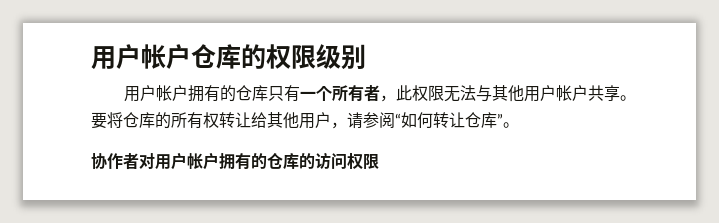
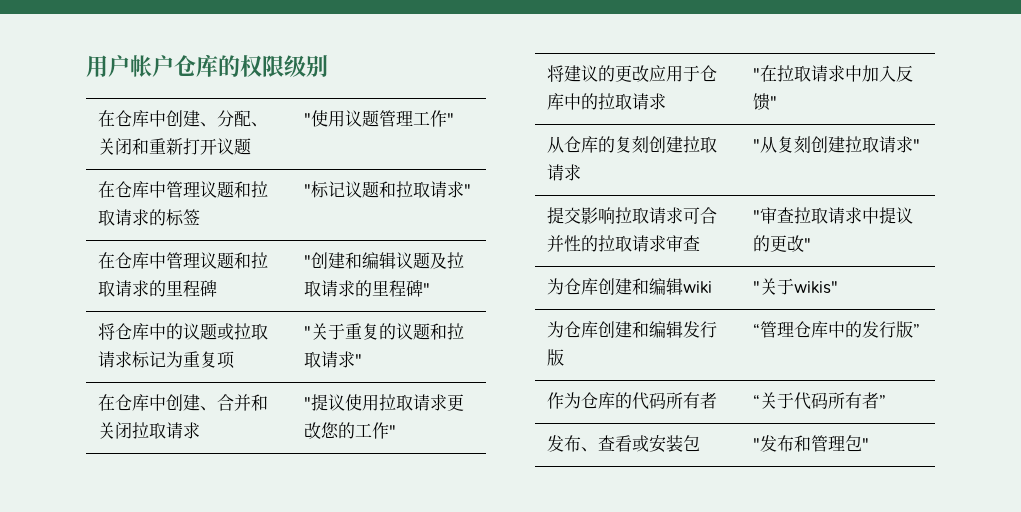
[124,85,637,102] [91,112,519,129] [91,152,379,170] // 用户帐户拥有的仓库只有一个所有者，此权限无法与其他用户帐户共享。要将仓库的所有权转让给其他用户，请参阅“如何转让仓库”。 // 协作者对用户帐户拥有的仓库的访问权限 -> [98,110,269,127] [98,138,252,155] [304,110,455,127] [98,181,269,198] [98,209,201,226] [304,181,472,198] [98,252,269,269] [98,280,218,297] [304,252,465,269] [304,280,431,297] [98,323,269,340] [98,351,236,369] [304,323,465,340] [304,351,363,368] [98,394,269,411] [98,422,201,439] [304,394,465,411] [304,422,397,439] [547,65,718,82] [547,93,667,110] [753,65,914,82] [753,93,778,111] [547,136,718,153] [547,164,582,181] [753,136,921,153] [547,207,718,224] [547,235,701,252] [753,207,914,224] [753,235,812,252] [547,278,713,295] [753,278,839,295] [547,321,718,338] [547,349,565,366] [753,321,921,338] [547,392,718,410] [753,392,887,410] [547,435,701,453] [753,435,870,452] // 在仓库中创建、分配、关闭和重新打开议题 | "使用议题管理工作" // 在仓库中管理议题和拉取请求的标签 | "标记议题和拉取请求" // 在仓库中管理议题和拉取请求的里程碑 | "创建和编辑议题及拉取请求的里程碑" // 将仓库中的议题或拉取请求标记为重复项 | "关于重复的议题和拉取请求" // 在仓库中创建、合并和关闭拉取请求 | "提议使用拉取请求更改您的工作" // 将建议的更改应用于仓库中的拉取请求 | "在拉取请求中加入反馈" // 从仓库的复刻创建拉取请求 | "从复刻创建拉取请求" // 提交影响拉取请求可合并性的拉取请求审查 | "审查拉取请求中提议的更改" // 为仓库创建和编辑wiki | "关于wikis" // 为仓库创建和编辑发行版 | “管理仓库中的发行版” // 作为仓库的代码所有者 | “关于代码所有者” // 发布、查看或安装包 | "发布和管理包"

